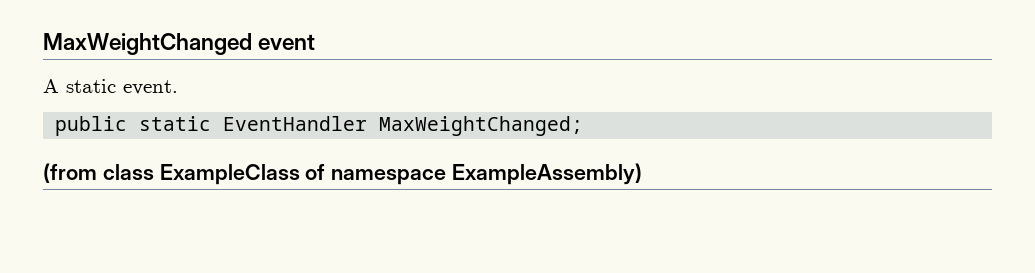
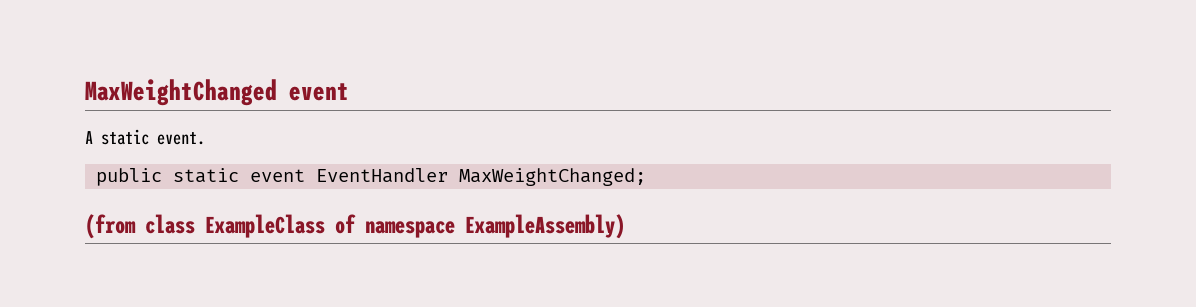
(212, 123) none -> [250,169,306,182] event

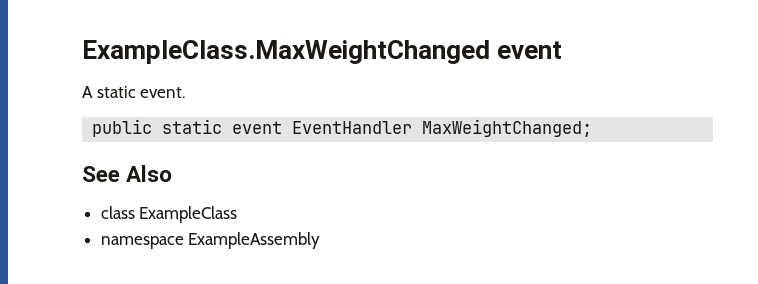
[85,79,277,106] MaxWeightChanged -> [82,40,490,64] ExampleClass.MaxWeightChanged
[85,214,136,239] (from -> [82,165,173,182] See Also //
[335,214,625,239] of namespace ExampleAssembly) -> [100,232,321,249] // namespace ExampleAssembly

